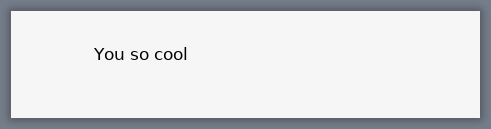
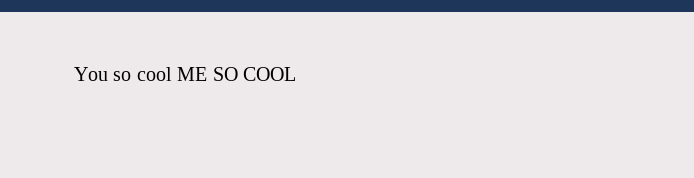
(188, 53) none -> [177,67,296,81] ME SO COOL

